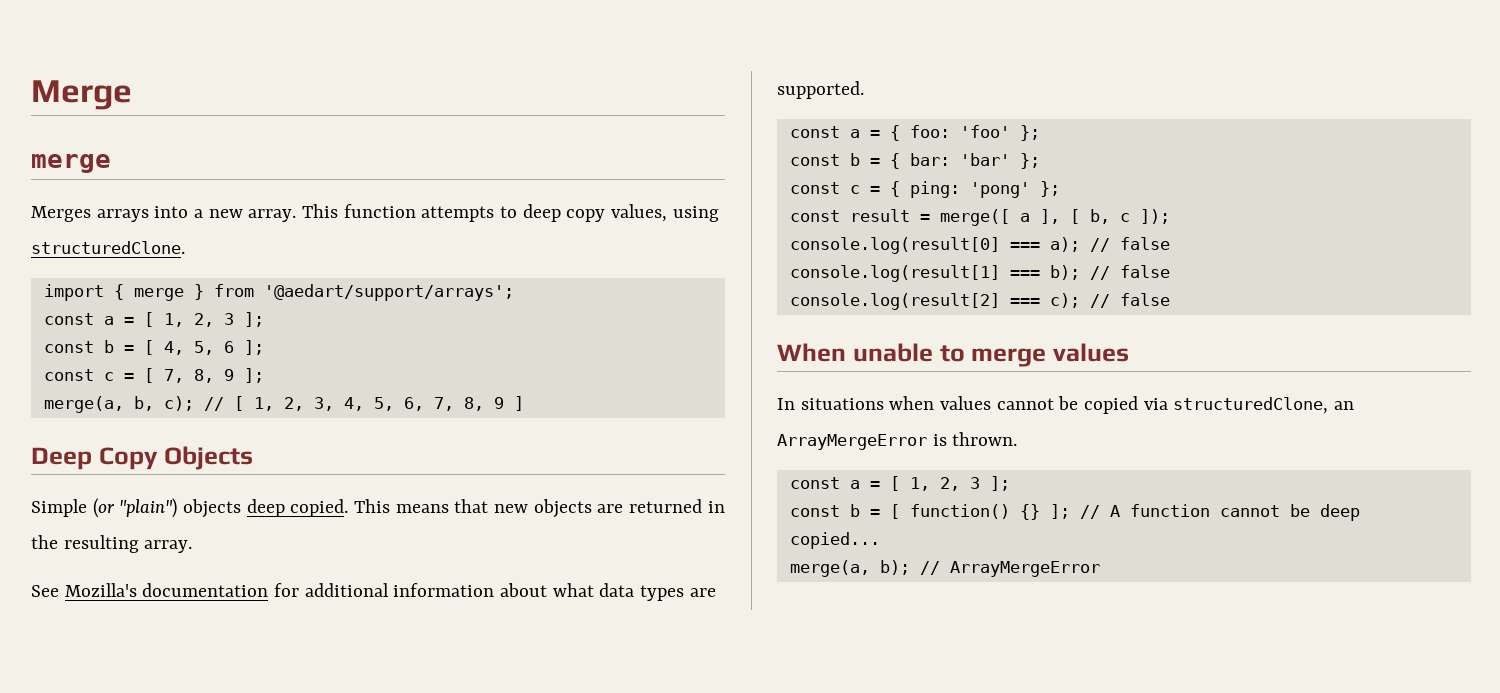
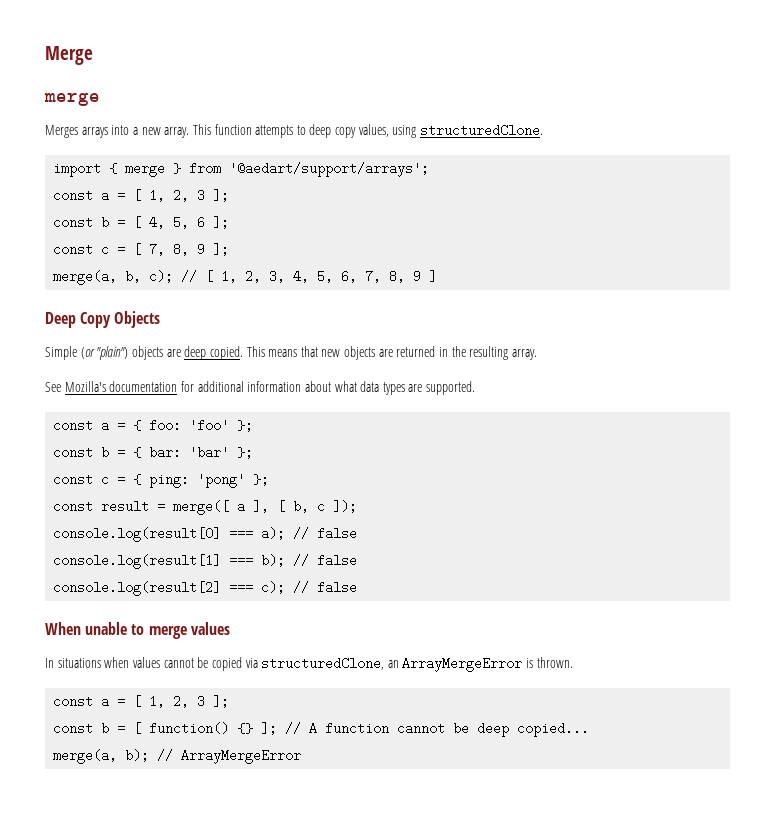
(242, 508) none -> [166,349,181,357] are

